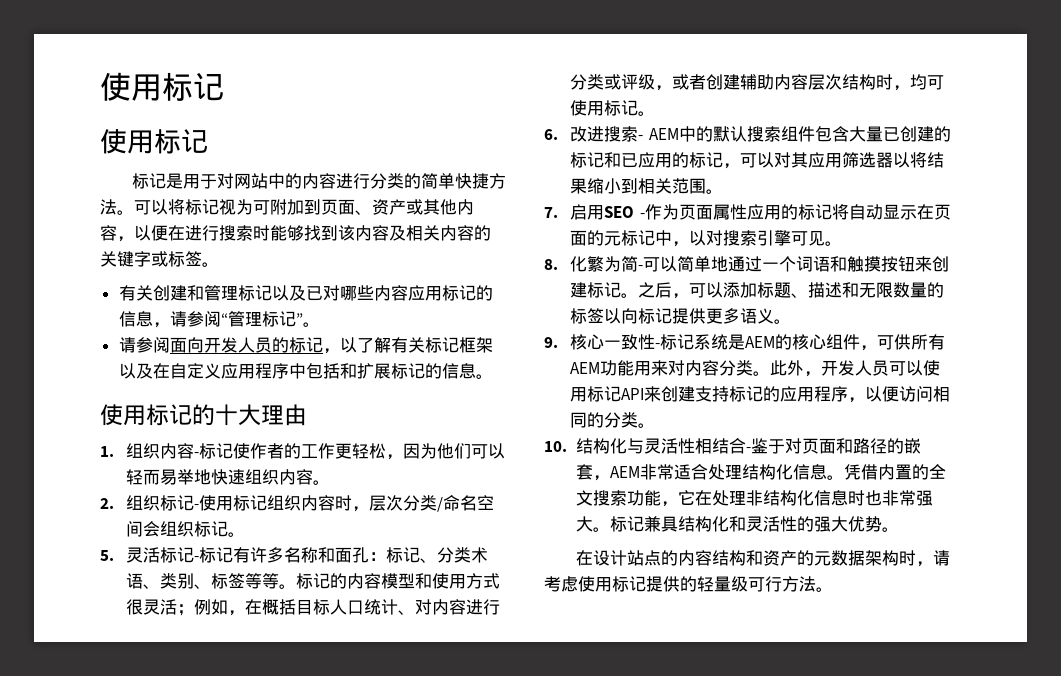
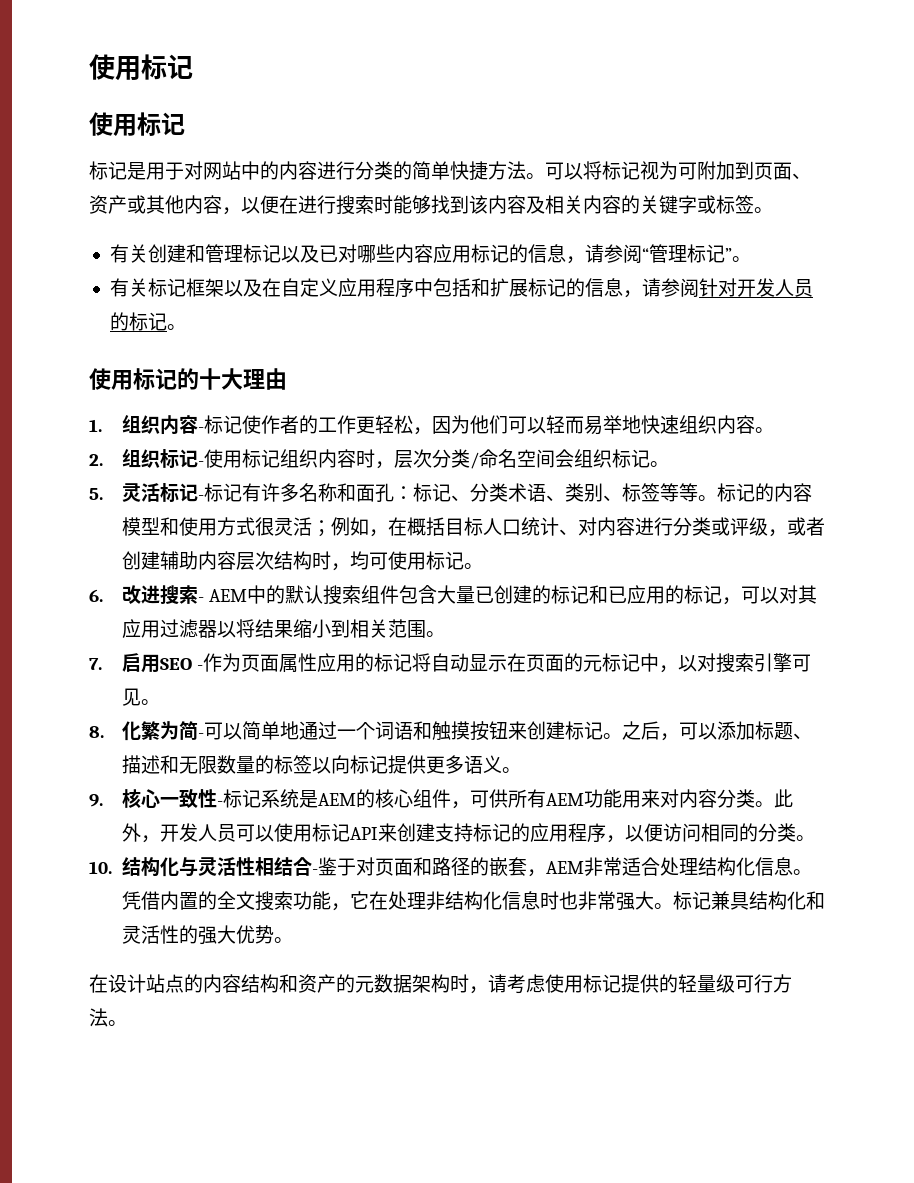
[118,337,391,354] 请参阅面向开发人员的标记，以了解 -> (751, 259) none
(476, 371) none -> [622,278,813,298] [109,312,167,331] ，请参阅针对开发人员的标记
[841,152,876,168] 筛选 -> [159,619,198,638] 过滤

